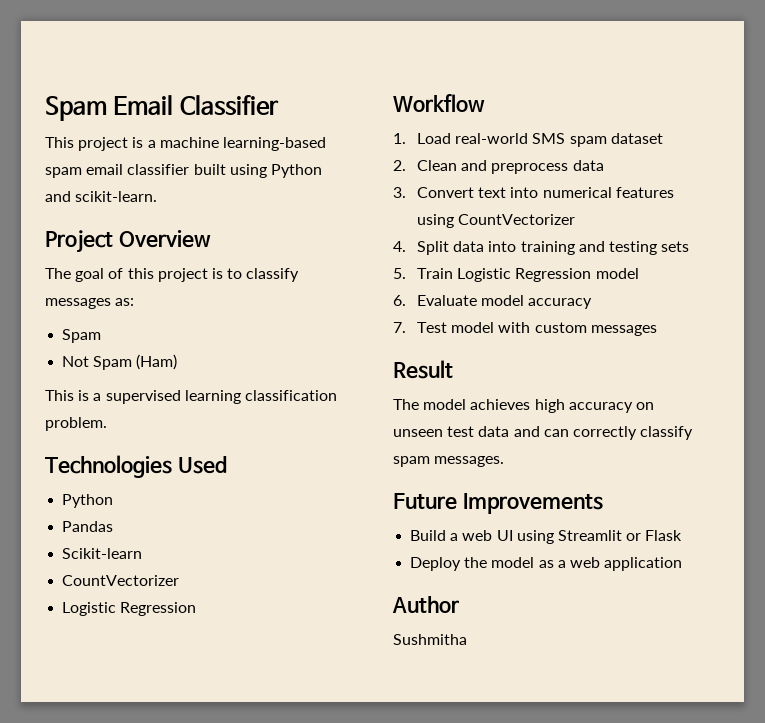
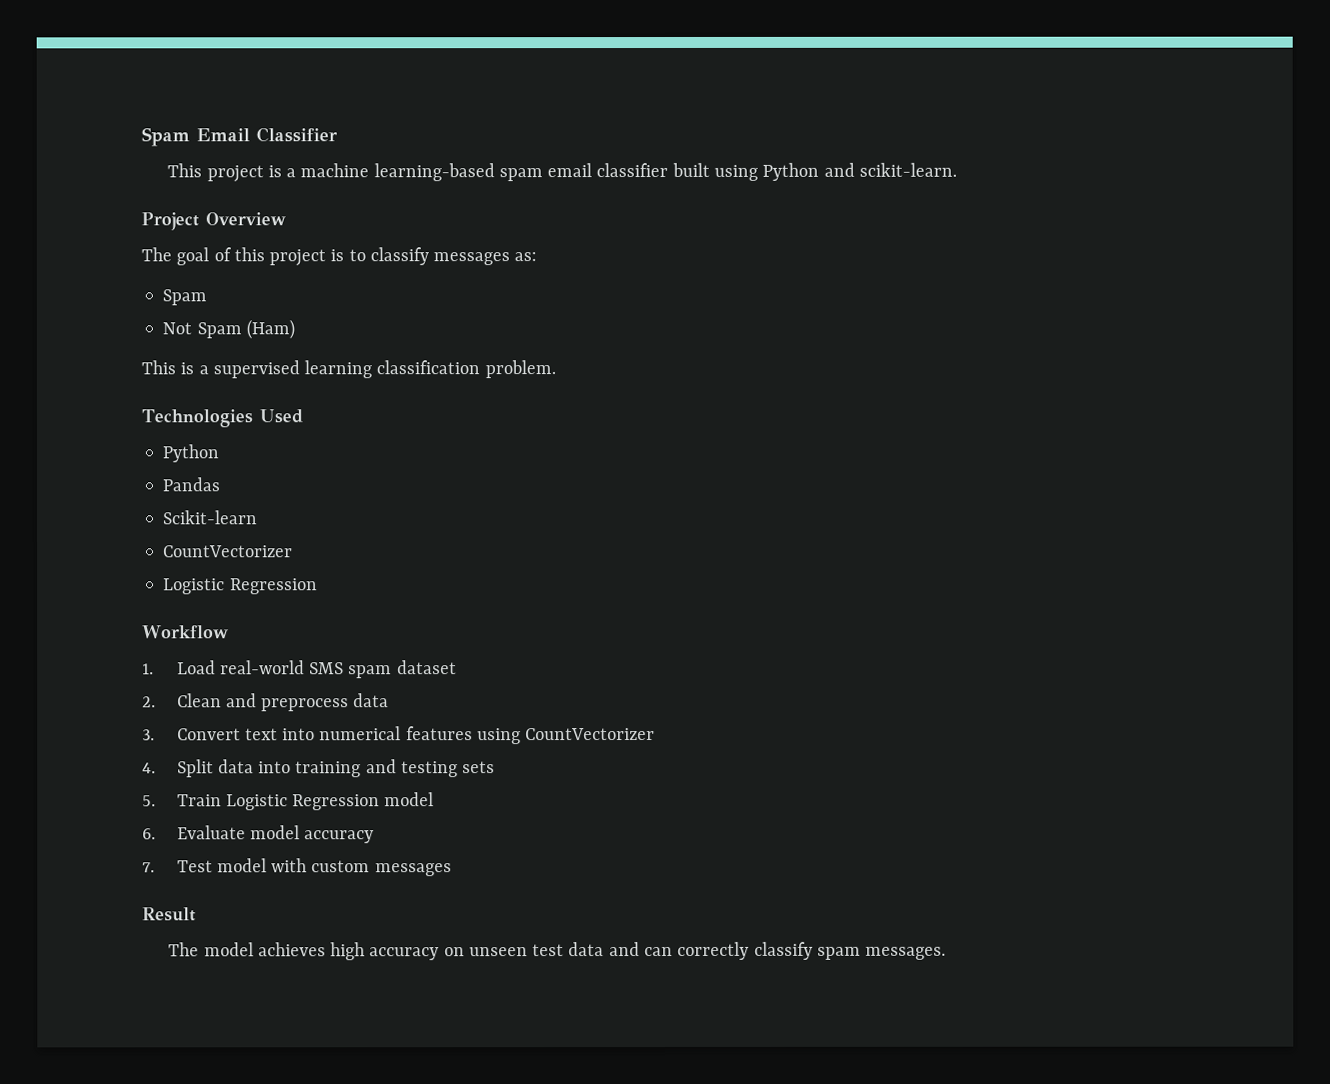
[393,493,603,514] [410,530,683,544] [410,557,683,571] [392,596,459,613] [393,634,467,645] // Future Improvements // Build a web UI using Streamlit or Flask // Deploy the model as a web application // Author // Sushmitha -> (947, 953) none

